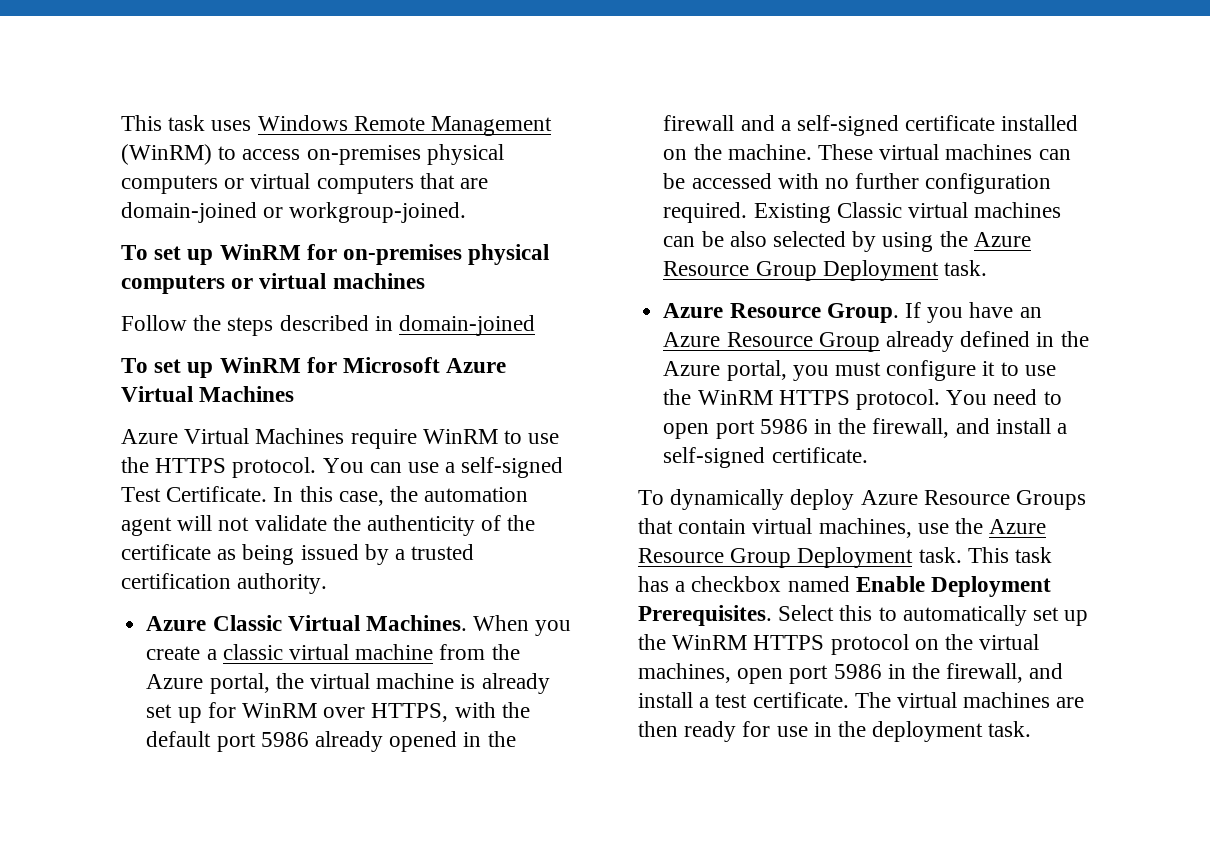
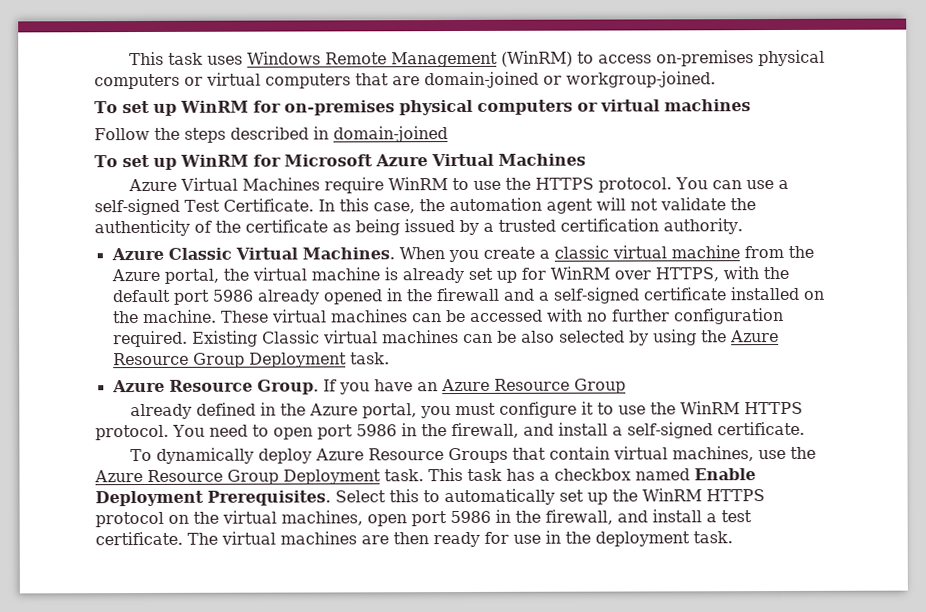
(880, 342) none -> (626, 386) //

